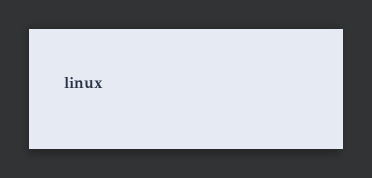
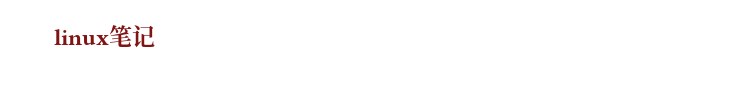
(103, 83) none -> [109,25,155,48] 笔记

